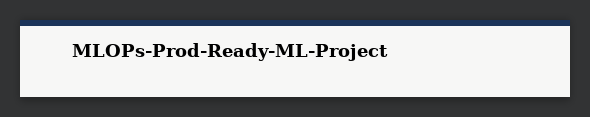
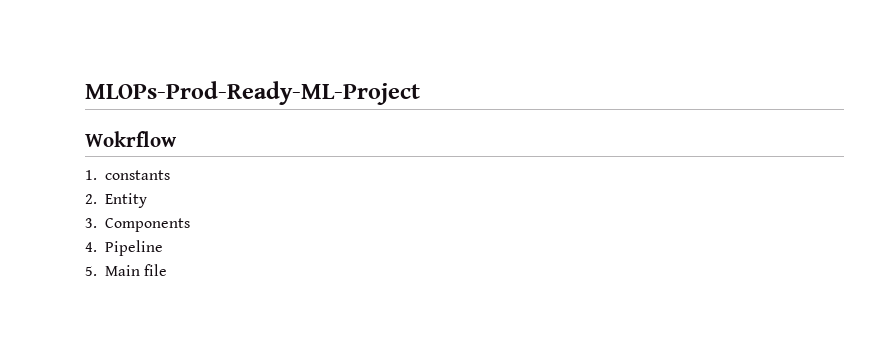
(388, 52) none -> [85,131,177,147] [85,170,170,180] [85,193,147,208] [85,218,190,232] [85,240,163,256] [85,264,167,276] // Wokrflow // 1. constants // 2. Entity // 3. Components // 4. Pipeline // 5. Main file

